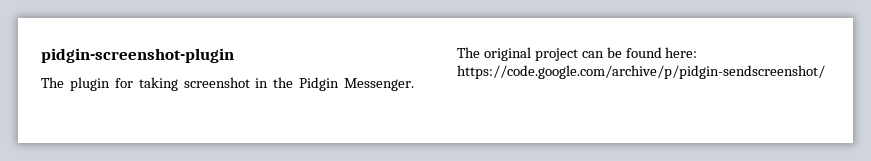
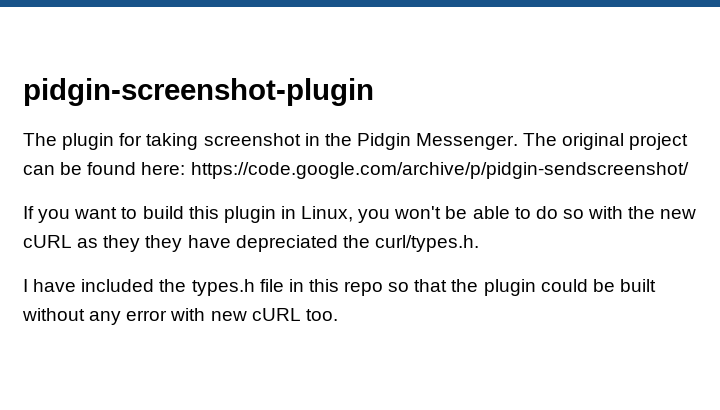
(825, 72) none -> [23,206,697,223] [23,235,479,252] [23,279,656,296] [22,308,338,325] // If you want to build this plugin in Linux, you won't be able to do so with the new cURL as they they have depreciated the curl/types.h. // I have included the types.h file in this repo so that the plugin could be built without any error with new cURL too.

